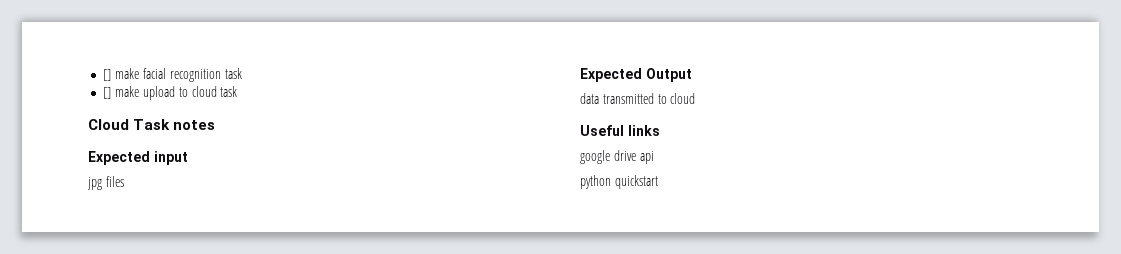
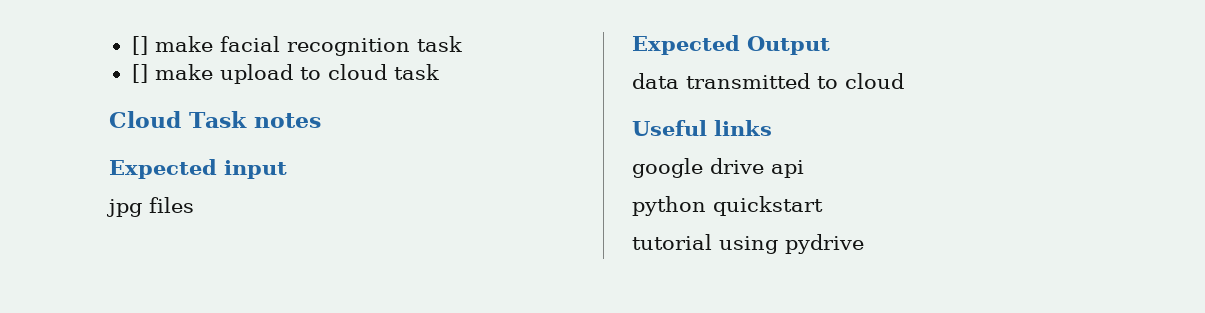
(658, 182) none -> [632,234,864,254] // tutorial using pydrive

